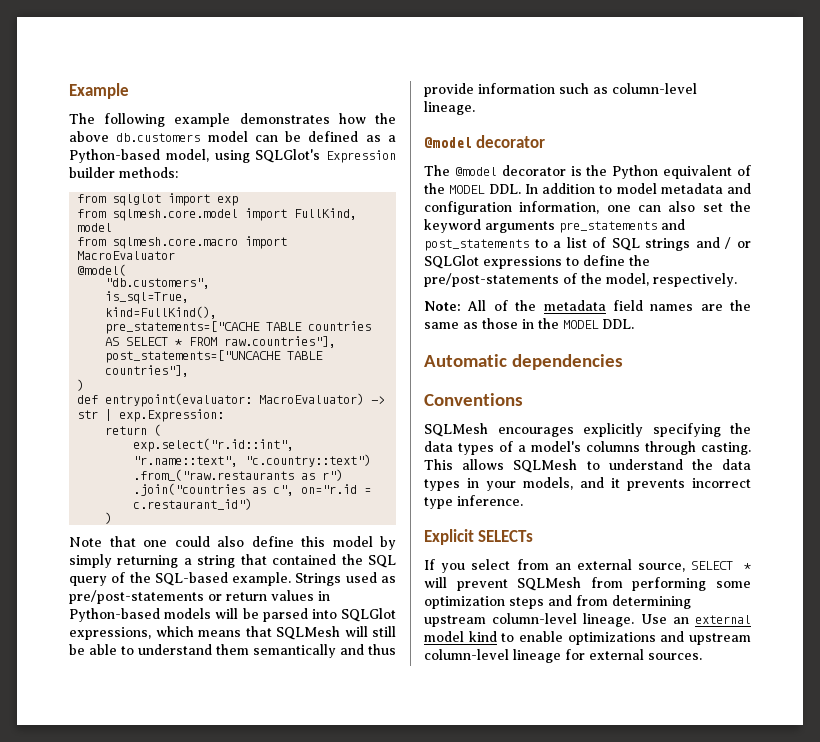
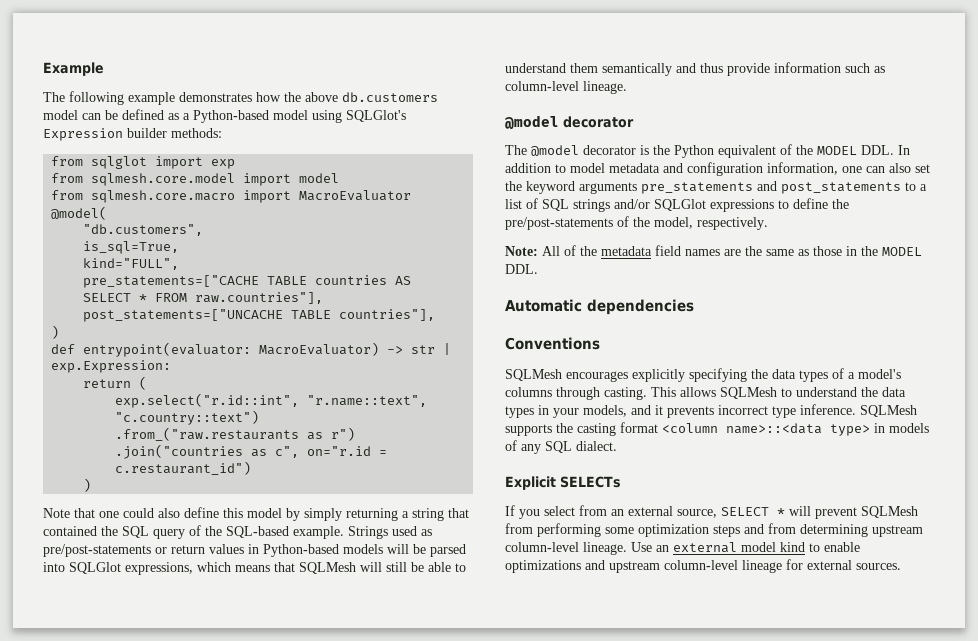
[165,149,209,162] model, -> [273,110,308,120] model
[294,208,358,220] FullKind, -> (292, 179) none
[105,306,218,319] kind=FullKind(), -> [83,258,180,270] kind="FULL",
[695,237,751,249] and / or -> [614,199,650,209] and/or
(523, 500) none -> [860,405,917,417] [505,422,929,436] [505,440,617,454] SQLMesh supports the casting format <column name>::<data type> in models of any SQL dialect.

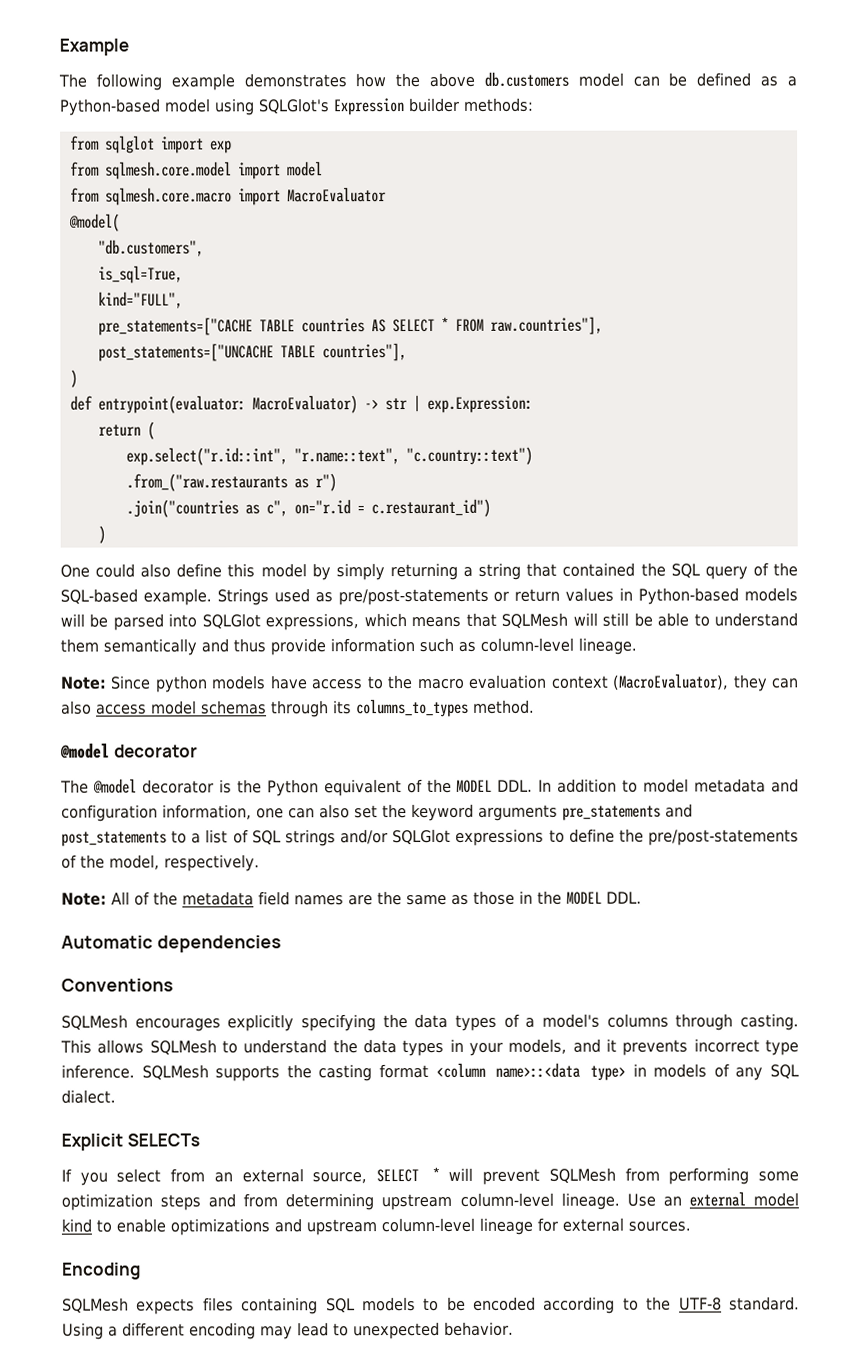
[43,508,119,518] Note that one -> [60,564,90,578] One
(627, 87) none -> [60,673,799,693] [61,698,535,718] // Note: Since python models have access to the macro evaluation context (MacroEvaluator), they can also access model schemas through its columns_to_types method.
(901, 566) none -> [62,1262,141,1280] [62,1296,800,1315] [62,1321,514,1340] // Encoding // SQLMesh expects files containing SQL models to be encoded according to the UTF-8 standard. Using a different encoding may lead to unexpected behavior.

